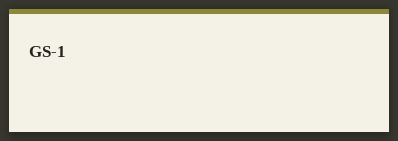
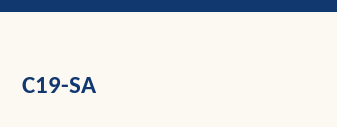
[29,46,66,57] GS-1 -> [22,77,97,93] C19-SA

